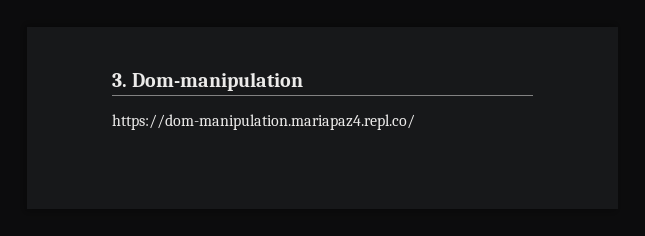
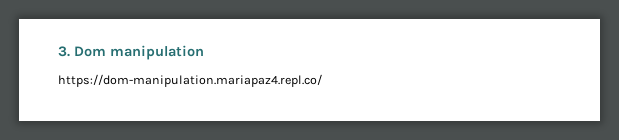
[132,72,304,91] Dom-manipulation -> [74,45,204,60] Dom manipulation

